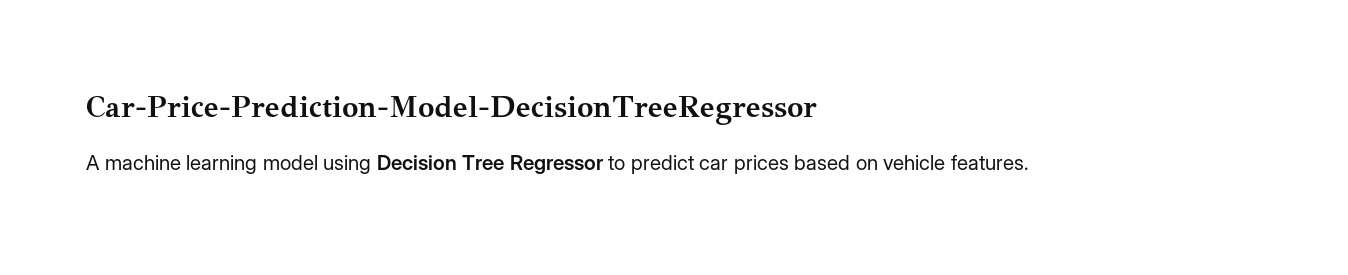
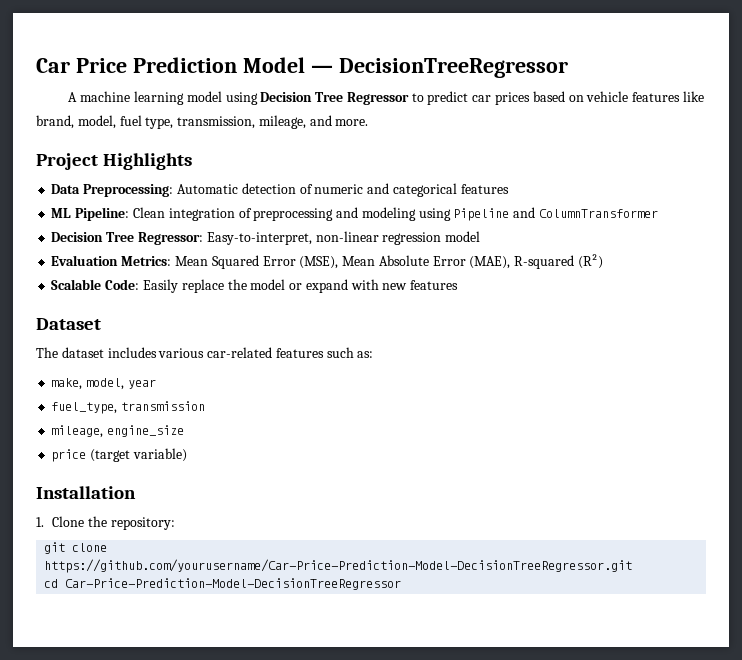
[86,95,817,125] Car-Price-Prediction-Model-DecisionTreeRegressor -> [36,57,568,78] Car Price Prediction Model — DecisionTreeRegressor
[951,155,1030,170] features. -> [632,91,704,102] [36,115,369,129] [36,153,193,170] [51,183,509,197] [51,207,658,221] [51,231,481,245] [51,254,603,269] [51,279,459,293] [36,318,101,330] [36,347,374,358] [51,378,156,390] [51,401,206,414] [51,425,185,438] [51,448,187,462] [36,486,136,499] [36,516,175,530] [44,542,108,554] [44,559,633,573] [44,578,402,590] features like brand, model, fuel type, transmission, mileage, and more. // Project Highlights // Data Preprocessing: Automatic detection of numeric and categorical features // ML Pipeline: Clean integration of preprocessing and modeling using Pipeline and ColumnTransformer // Decision Tree Regressor: Easy-to-interpret, non-linear regression model // Evaluation Metrics: Mean Squared Error (MSE), Mean Absolute Error (MAE), R-squared (R²) // Scalable Code: Easily replace the model or expand with new features // Dataset // The dataset includes various car-related features such as: // make, model, year // fuel_type, transmission // mileage, engine_size // price (target variable) // Installation // 1. Clone the repository: // git clone https://github.com/yourusername/Car-Price-Prediction-Model-DecisionTreeRegressor.git // cd Car-Price-Prediction-Model-DecisionTreeRegressor

